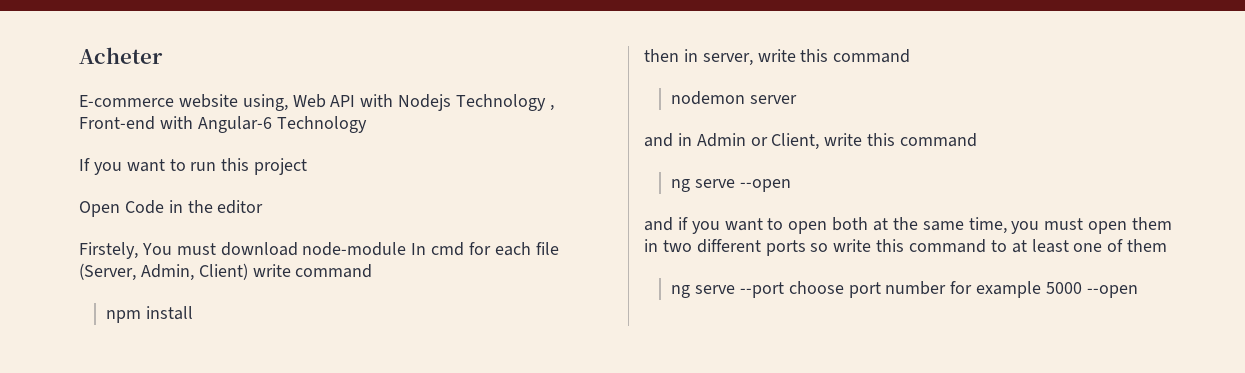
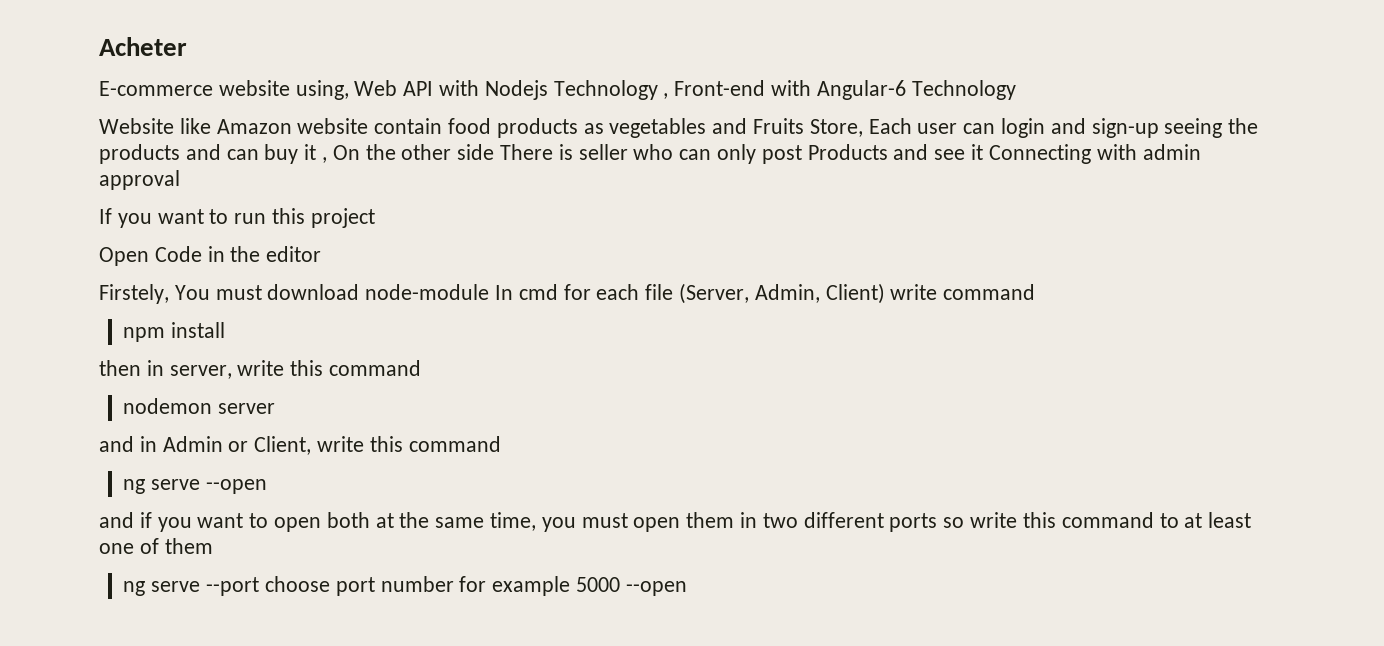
(367, 124) none -> [99,118,1259,138] [99,144,1201,164] [99,170,180,190] // Website like Amazon website contain food products as vegetables and Fruits Store, Each user can login and sign-up seeing the products and can buy it , On the other side There is seller who can only post Products and see it Connecting with admin approval

